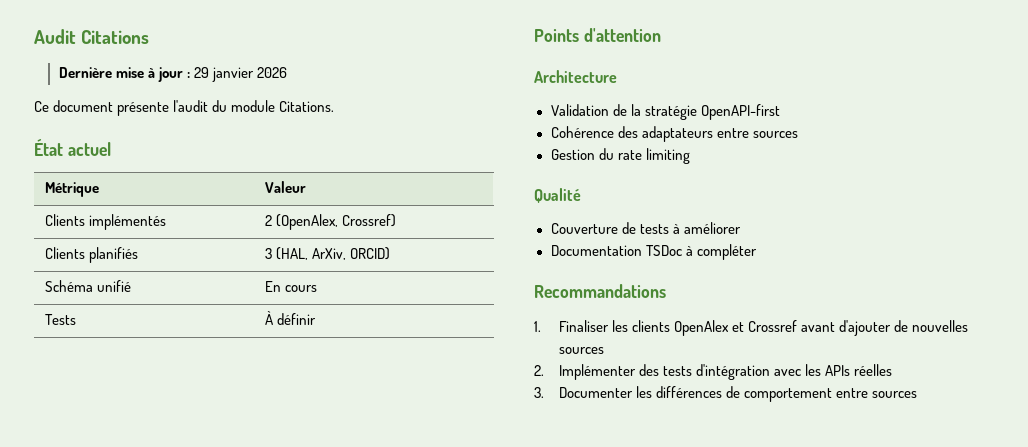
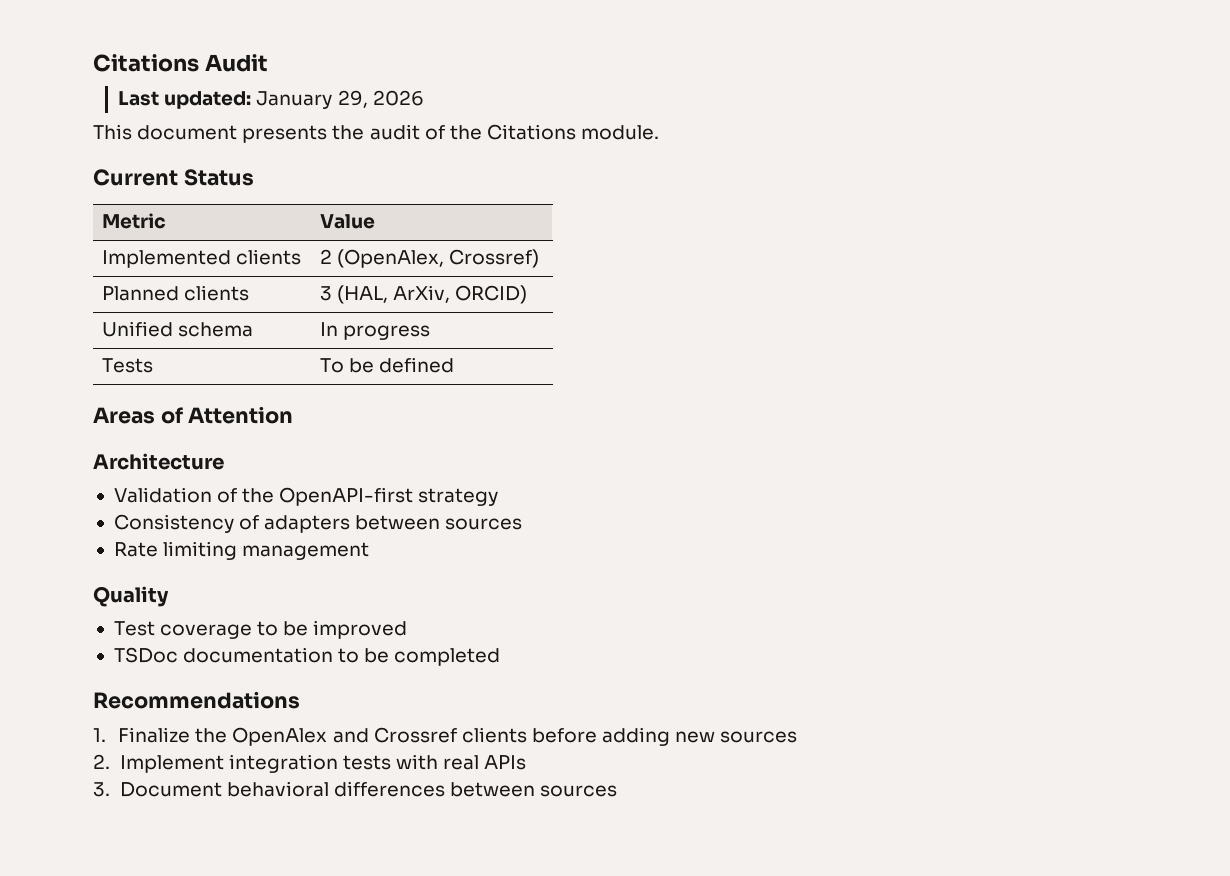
(34, 36) none -> [93,54,199,72] Citations
[81,30,150,44] [58,67,288,82] [34,100,335,116] [34,139,111,156] [44,182,99,197] [264,181,306,193] [44,214,166,230] Citations // Dernière mise à jour : 29 janvier 2026 // Ce document présente l'audit du module Citations. // État actuel // Métrique | Valeur // Clients implémentés -> [118,90,424,109] [93,124,660,143] [93,169,254,186] [101,213,166,229] [319,214,375,229] [101,249,301,268] // Last updated: January 29, 2026 // This document presents the audit of the Citations module. // Current Status // Metric | Value // Implemented clients
[44,247,138,263] Clients planifiés -> [101,285,249,301] Planned clients
[44,280,131,292] [264,281,317,292] [44,314,76,325] [264,311,316,325] [534,28,661,42] [534,70,617,83] [550,104,780,120] [550,126,798,142] [550,148,690,164] [534,188,581,203] [550,222,741,234] [550,244,757,260] [534,284,666,298] [534,320,969,336] [558,347,604,354] [534,364,821,380] Schéma unifié | En cours // Tests | À définir // Points d'attention // Architecture // Validation de la stratégie OpenAPI-first // Cohérence des adaptateurs entre sources // Gestion du rate limiting // Qualité // Couverture de tests à améliorer // Documentation TSDoc à compléter // Recommandations // 1. Finaliser les clients OpenAlex et Crossref avant d'ajouter de nouvelles sources // 2. Implémenter des tests d'intégration avec les -> [101,321,253,337] [319,322,430,340] [101,358,153,373] [319,357,454,373] [93,406,294,424] [93,453,224,470] [113,487,499,506] [113,514,523,533] [113,541,370,560] [93,586,169,607] [113,620,408,639] [113,647,501,666] [93,691,300,709] [93,727,798,746] [93,754,480,773] Unified schema | In progress // Tests | To be defined // Areas of Attention // Architecture // Validation of the OpenAPI-first strategy // Consistency of adapters between sources // Rate limiting management // Quality // Test coverage to be improved // TSDoc documentation to be completed // Recommendations // 1. Finalize the OpenAlex and Crossref clients before adding new sources // 2. Implement integration tests with real
[854,364,893,376] réelles -> (527, 762) none
[558,386,868,402] Documenter les différences de comportement entre -> [119,781,535,797] Document behavioral differences between

